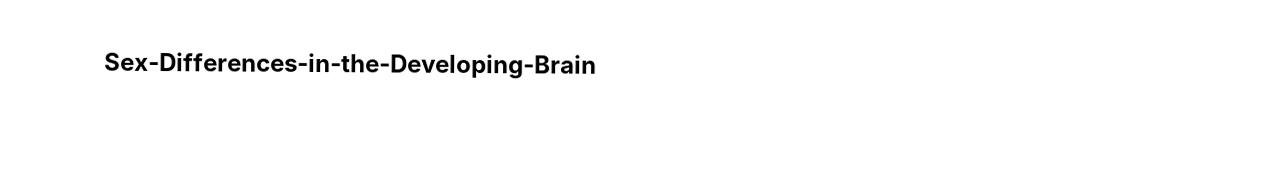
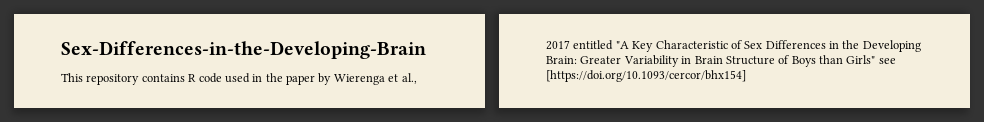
(597, 65) none -> [61,73,417,85] [546,40,921,52] [546,55,896,67] [546,70,746,82] // This repository contains R code used in the paper by Wierenga et al., 2017 entitled "A Key Characteristic of Sex Differences in the Developing Brain: Greater Variability in Brain Structure of Boys than Girls" see [https://doi.org/10.1093/cercor/bhx154]

